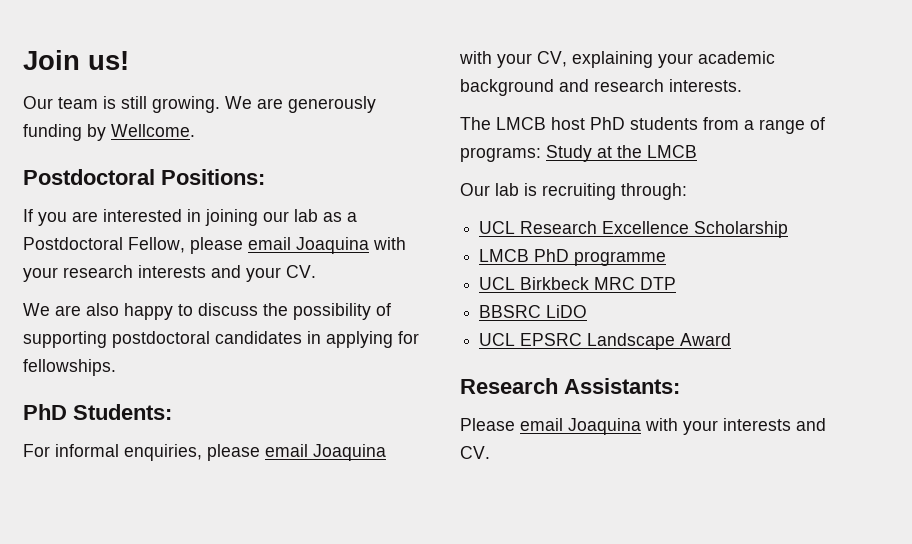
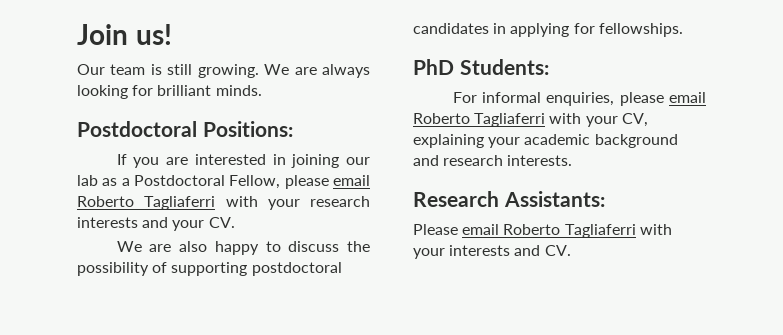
[288,96,376,113] [23,124,195,141] generously funding by Wellcome. -> [322,64,370,78] [77,85,262,99] always looking for brilliant minds.
[296,237,369,254] Joaquina -> [77,196,216,210] Roberto Tagliaferri
[313,444,386,461] Joaquina -> [413,113,546,127] Roberto Tagliaferri
[460,117,825,134] [460,145,697,162] [460,183,687,200] [479,221,789,238] [479,249,667,266] [479,277,677,290] [479,305,588,318] [479,333,732,350] // The LMCB host PhD students from a range of programs: Study at the LMCB // Our lab is recruiting through: // UCL Research Excellence Scholarship // LMCB PhD programme // UCL Birkbeck MRC DTP // BBSRC LiDO // UCL EPSRC Landscape Award -> (573, 160) none
[568,418,641,435] Joaquina -> [503,224,636,238] Roberto Tagliaferri

